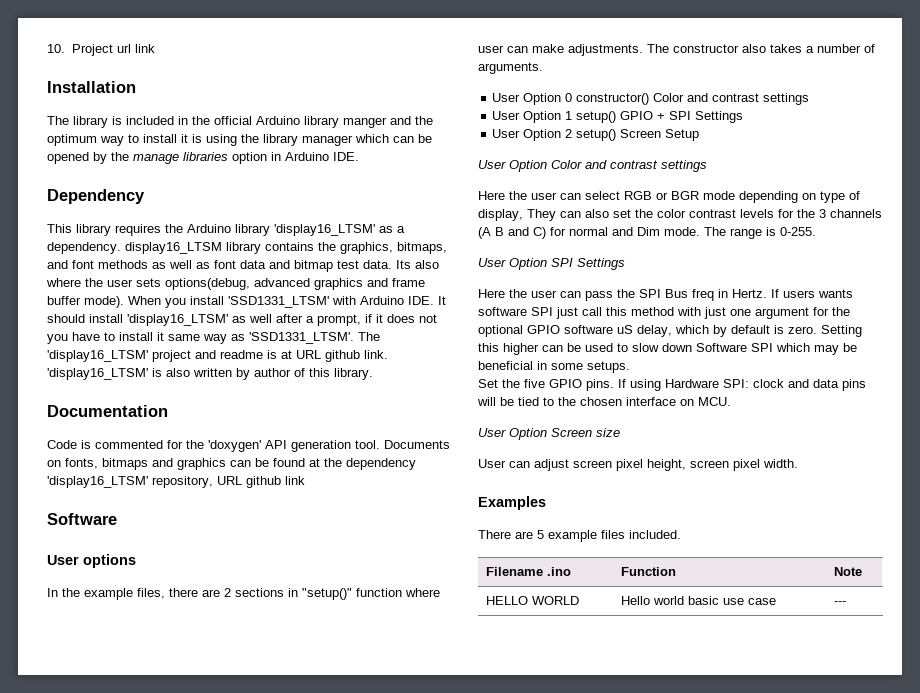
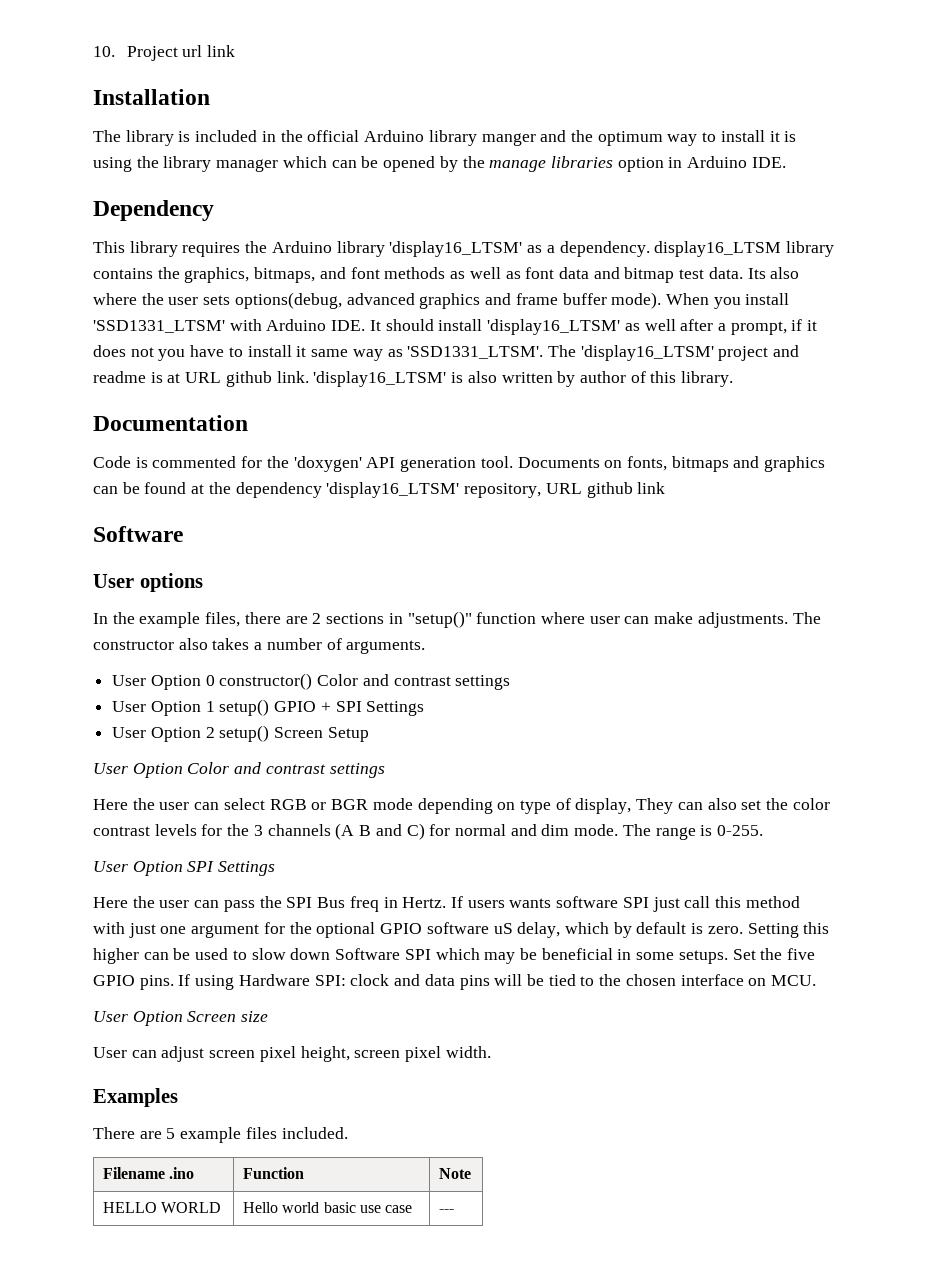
[637,227,660,236] Dim -> [541,824,570,836] dim
(630, 367) // -> (728, 957) none

